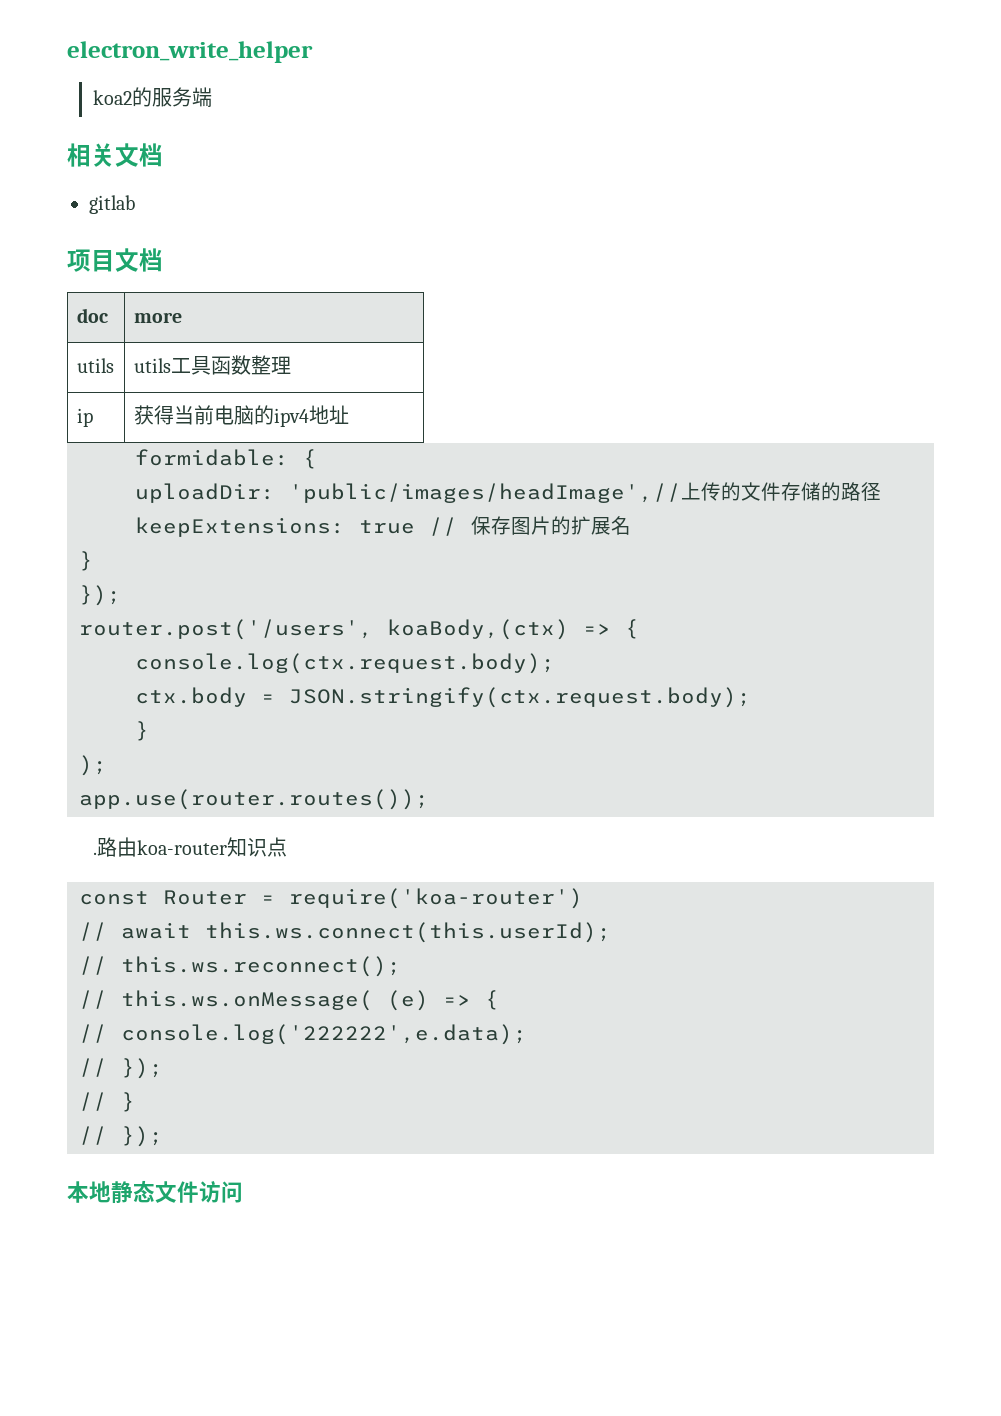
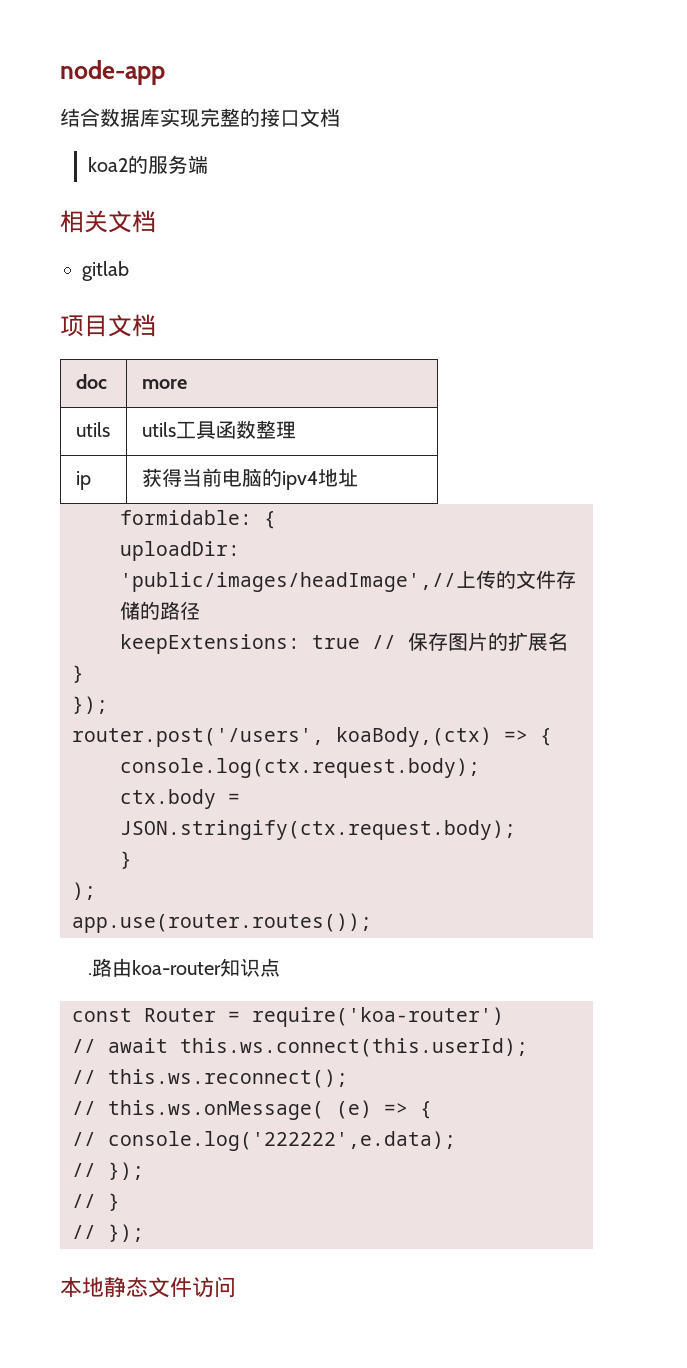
[67,41,313,63] electron_write_helper -> [60,60,165,85] [60,108,340,128] node-app // 结合数据库实现完整的接口文档

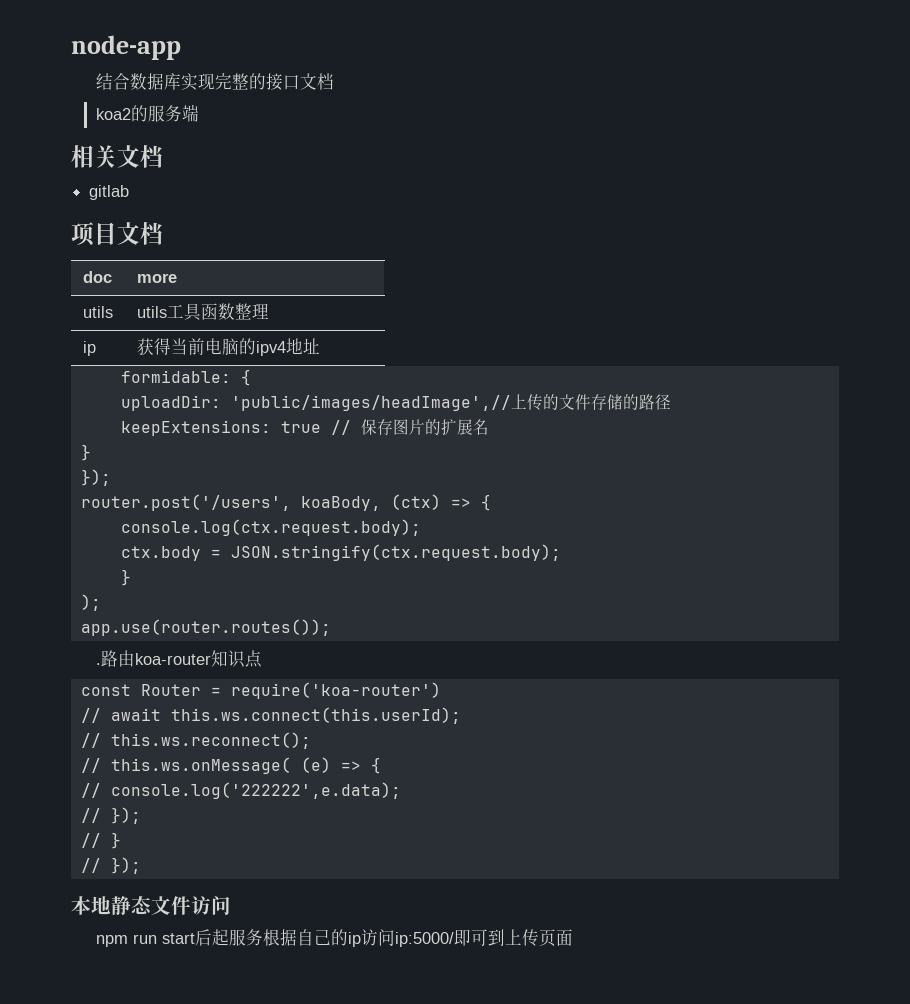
[336,727,492,747] koaBody,(ctx) -> [300,494,441,511] koaBody, (ctx)
(236, 1287) none -> [95,929,573,947] // npm run start后起服务根据自己的ip访问ip:5000/即可到上传页面

